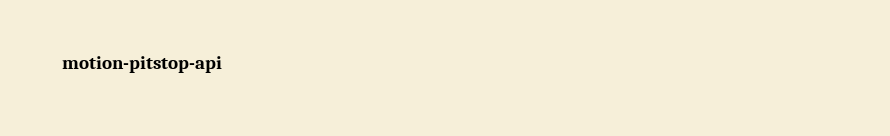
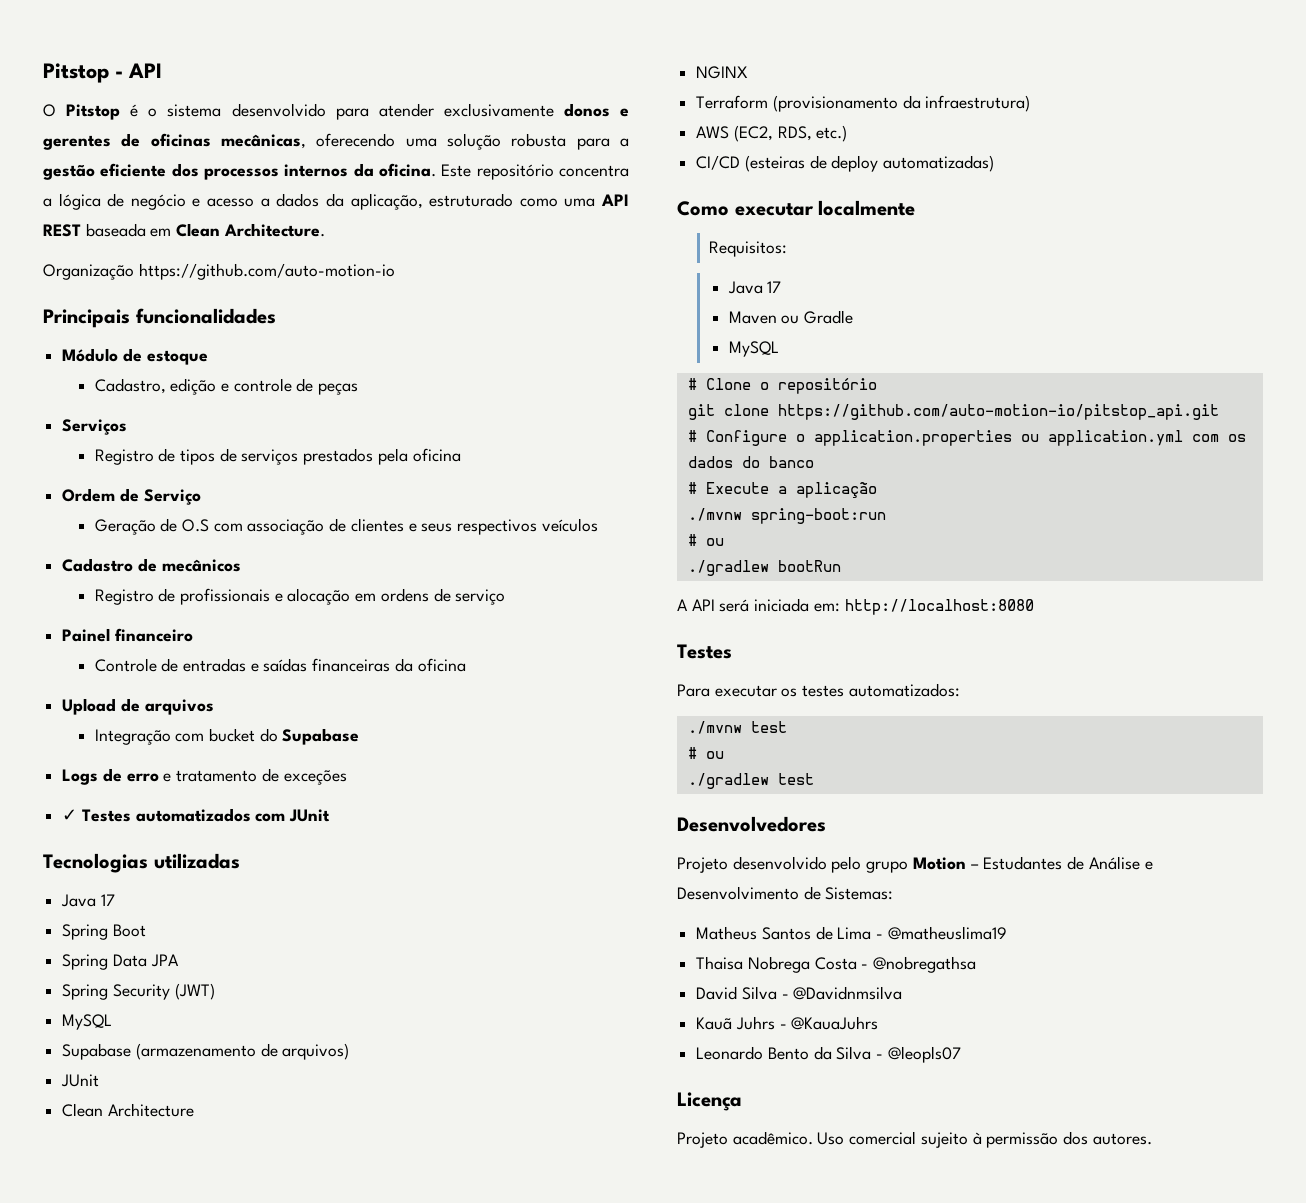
[62,56,222,73] motion-pitstop-api -> [43,63,162,83] [43,103,630,120] [43,133,629,150] [43,163,629,180] [43,193,630,210] [43,223,325,237] [43,263,395,280] [43,308,276,328] [62,348,208,365] [94,378,359,395] [62,419,128,435] [94,448,461,465] [62,488,201,505] [94,518,598,535] [62,558,241,572] [94,588,506,605] [62,628,193,642] [94,658,466,672] [62,698,214,715] [94,728,360,745] [62,768,347,785] [62,808,331,822] [43,853,240,873] [61,894,115,907] [62,924,146,940] [62,954,179,970] [62,983,215,1000] [62,1014,113,1030] [62,1043,350,1060] [61,1074,100,1087] [62,1103,194,1117] [696,66,749,79] [696,95,1031,112] [696,125,848,142] [696,155,995,172] [677,200,916,216] [709,241,788,257] [727,281,782,294] [728,310,853,324] [728,341,779,357] [687,378,877,394] [687,404,1219,420] [687,430,1246,446] [687,456,814,468] [687,482,877,498] [687,508,886,524] [687,534,724,546] [687,560,841,576] [677,598,1034,615] [677,644,732,659] [677,683,960,697] [687,721,787,734] [687,747,724,759] [687,773,814,789] [677,816,826,832] [677,856,1153,873] [677,886,894,900] [696,926,1007,940] [696,956,977,973] [696,986,903,1000] [696,1016,879,1030] [696,1046,961,1063] [677,1092,742,1111] [677,1131,1152,1148] Pitstop - API // O Pitstop é o sistema desenvolvido para atender exclusivamente donos e gerentes de oficinas mecânicas, oferecendo uma solução robusta para a gestão eficiente dos processos internos da oficina. Este repositório concentra a lógica de negócio e acesso a dados da aplicação, estruturado como uma API REST baseada em Clean Architecture. // Organização https://github.com/auto-motion-io // Principais funcionalidades // Módulo de estoque // Cadastro, edição e controle de peças // Serviços // Registro de tipos de serviços prestados pela oficina // Ordem de Serviço // Geração de O.S com associação de clientes e seus respectivos veículos // Cadastro de mecânicos // Registro de profissionais e alocação em ordens de serviço // Painel financeiro // Controle de entradas e saídas financeiras da oficina // Upload de arquivos // Integração com bucket do Supabase // Logs de erro e tratamento de exceções // ✓ Testes automatizados com JUnit // Tecnologias utilizadas // Java 17 // Spring Boot // Spring Data JPA // Spring Security (JWT) // MySQL // Supabase (armazenamento de arquivos) // JUnit // Clean Architecture // NGINX // Terraform (provisionamento da infraestrutura) // AWS (EC2, RDS, etc.) // CI/CD (esteiras de deploy automatizadas) // Como executar localmente // Requisitos: // Java 17 // Maven ou Gradle // MySQL // # Clone o repositório // git clone https://github.com/auto-motion-io/pitstop_api.git // # Configure o application.properties ou application.yml com os dados do banco // # Execute a aplicação // ./mvnw spring-boot:run // # ou // ./gradlew bootRun // A API será iniciada em: http://localhost:8080 // Testes // Para executar os testes automatizados: // ./mvnw test // # ou // ./gradlew test // Desenvolvedores // Projeto desenvolvido pelo grupo Motion – Estudantes de Análise e Desenvolvimento de Sistemas: // Matheus Santos de Lima - @matheuslima19 // Thaisa Nobrega Costa - @nobregathsa // David Silva - @Davidnmsilva // Kauã Juhrs - @KauaJuhrs // Leonardo Bento da Silva - @leopls07 // Licença // Projeto acadêmico. Uso comercial sujeito à permissão dos autores.

